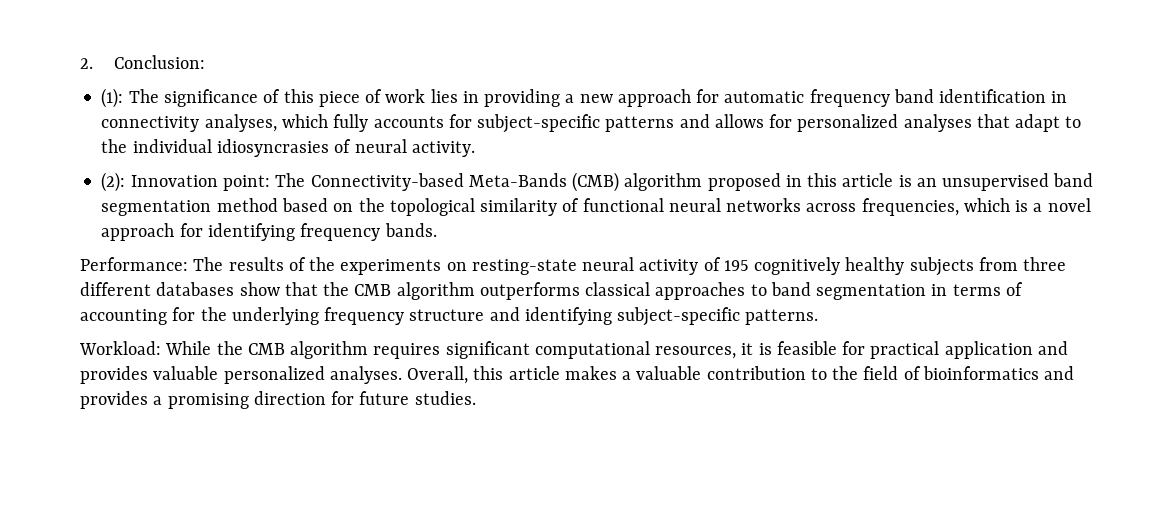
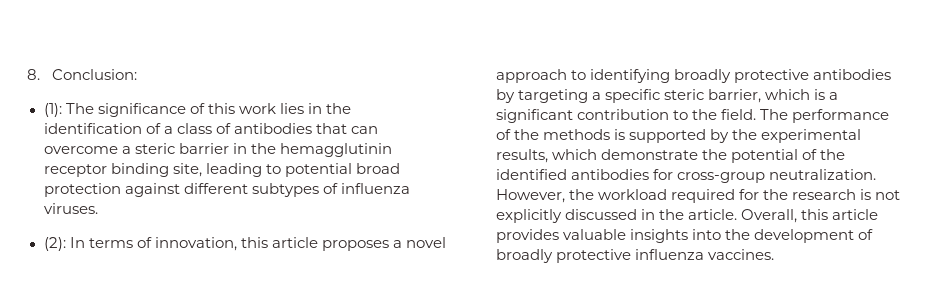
[80,58,93,69] 2. -> [27,69,40,80] 8.
[318,89,383,107] piece of -> (235, 108) none
[484,89,1068,107] [101,114,1082,133] [101,139,475,157] [101,172,1094,192] [101,198,1091,216] [101,223,437,241] [80,257,1067,276] [80,282,1023,300] [80,307,819,326] [79,341,1068,359] [80,366,1075,384] [80,391,476,409] providing a new approach for automatic frequency band identification in connectivity analyses, which fully accounts for subject-specific patterns and allows for personalized analyses that adapt to the individual idiosyncrasies of neural activity. // (2): Innovation point: The Connectivity-based Meta-Bands (CMB) algorithm proposed in this article is an unsupervised band segmentation method based on the topological similarity of functional neural networks across frequencies, which is a novel approach for identifying frequency bands. // Performance: The results of the experiments on resting-state neural activity of 195 cognitively healthy subjects from three different databases show that the CMB algorithm outperforms classical approaches to band segmentation in terms of accounting for the underlying frequency structure and identifying subject-specific patterns. // Workload: While the CMB algorithm requires significant computational resources, it is feasible for practical application and provides valuable personalized analyses. Overall, this article makes a valuable contribution to the field of bioinformatics and provides a promising direction for future studies. -> [325,103,351,114] [43,123,378,134] [43,143,392,157] [43,163,400,177] [43,183,410,197] [43,203,98,214] [43,237,446,251] [495,69,891,83] [495,89,838,103] [495,109,889,123] [495,129,861,143] [495,149,845,163] [495,169,876,183] [495,189,900,203] [495,209,878,223] [495,229,873,243] [495,249,774,263] the identification of a class of antibodies that can overcome a steric barrier in the hemagglutinin receptor binding site, leading to potential broad protection against different subtypes of influenza viruses. // (2): In terms of innovation, this article proposes a novel approach to identifying broadly protective antibodies by targeting a specific steric barrier, which is a significant contribution to the field. The performance of the methods is supported by the experimental results, which demonstrate the potential of the identified antibodies for cross-group neutralization. However, the workload required for the research is not explicitly discussed in the article. Overall, this article provides valuable insights into the development of broadly protective influenza vaccines.

